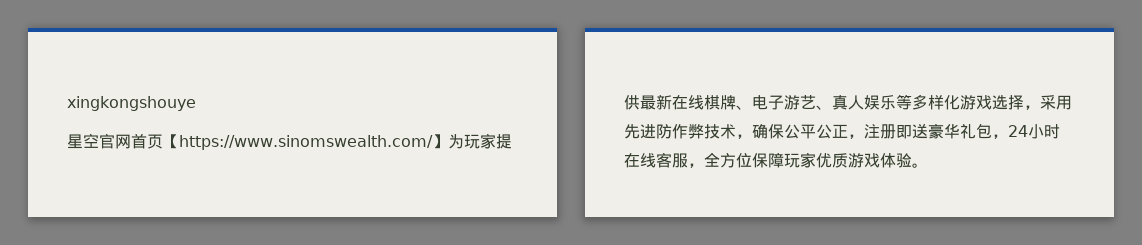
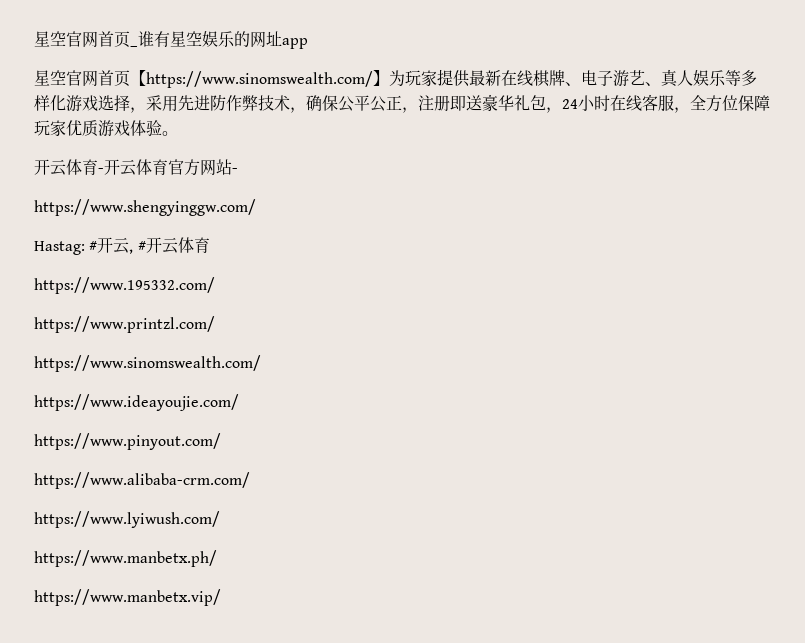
[67,96,196,111] xingkongshouye -> [34,31,308,49] 星空官网首页_谁有星空娱乐的网址app
(928, 165) none -> [34,159,238,176] [34,199,256,216] [34,237,210,255] [34,277,215,294] [34,316,215,333] [34,355,261,372] [34,394,239,411] [34,433,221,450] [34,472,250,489] [34,511,220,528] [34,550,217,567] [34,589,221,606] // 开云体育-开云体育官方网站- // https://www.shengyinggw.com/ // Hastag: #开云, #开云体育 // https://www.195332.com/ // https://www.printzl.com/ // https://www.sinomswealth.com/ // https://www.ideayoujie.com/ // https://www.pinyout.com/ // https://www.alibaba-crm.com/ // https://www.lyiwush.com/ // https://www.manbetx.ph/ // https://www.manbetx.vip/

